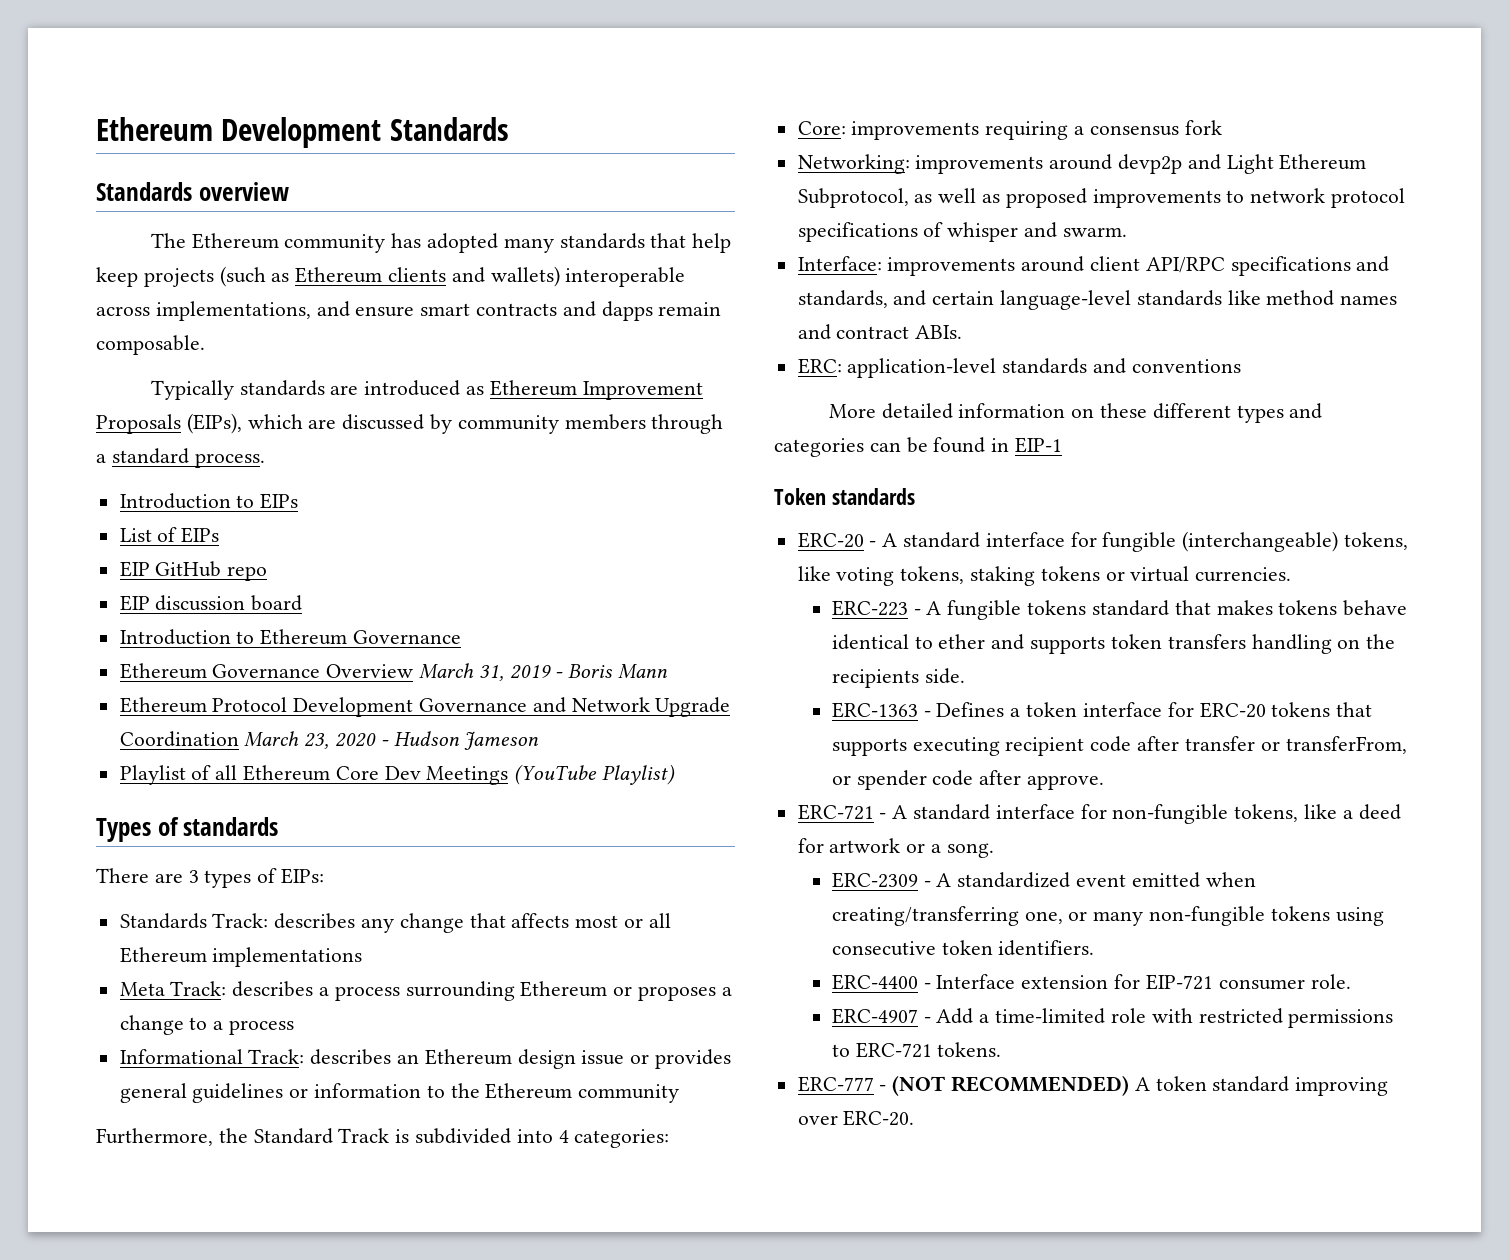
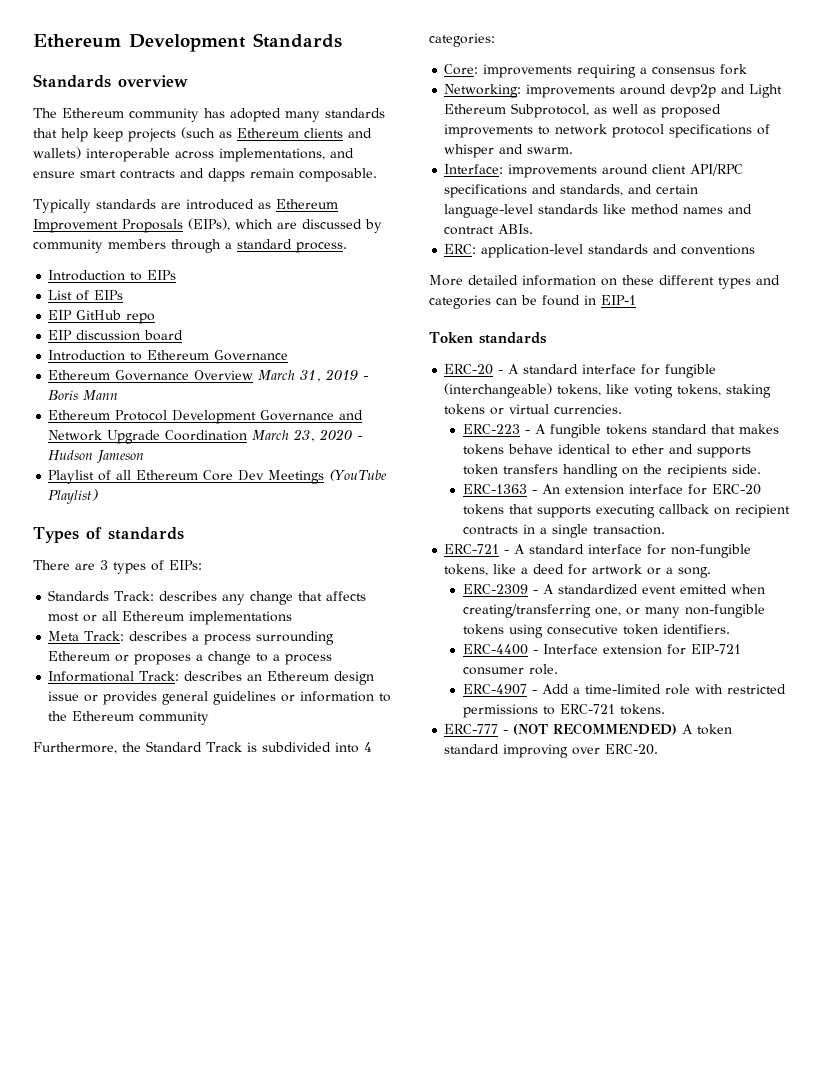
[936,702,1078,717] Defines a token -> [541,484,624,495] An extension
[1005,736,1407,756] [831,770,1105,790] recipient code after transfer or transferFrom, or spender code after approve. -> [658,504,790,518] [462,524,665,538] callback on recipient contracts in a single transaction.

